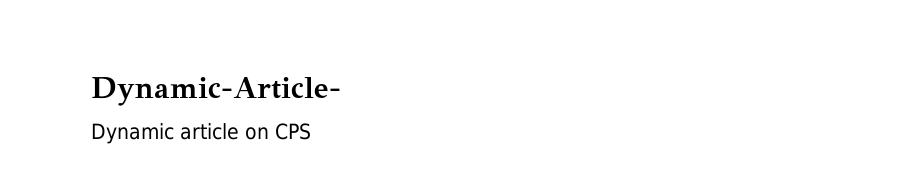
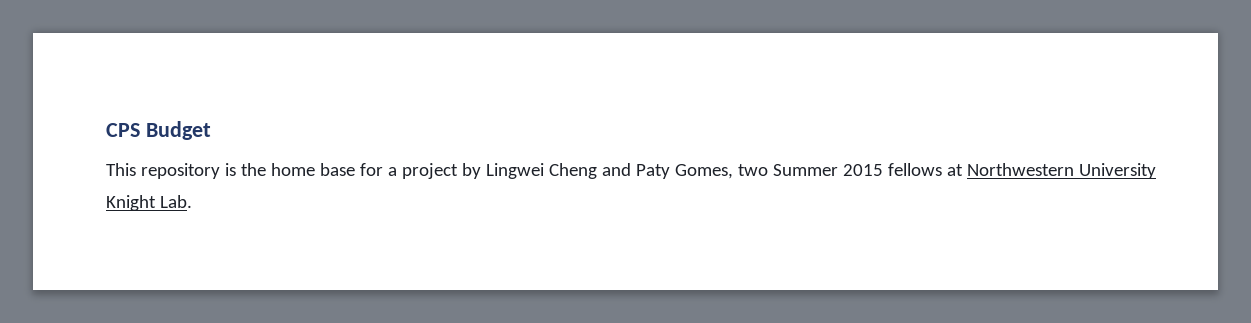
[91,77,341,106] [91,123,311,144] Dynamic-Article- // Dynamic article on CPS -> [106,121,211,140] [106,163,1156,179] [106,195,192,211] CPS Budget // This repository is the home base for a project by Lingwei Cheng and Paty Gomes, two Summer 2015 fellows at Northwestern University Knight Lab.

